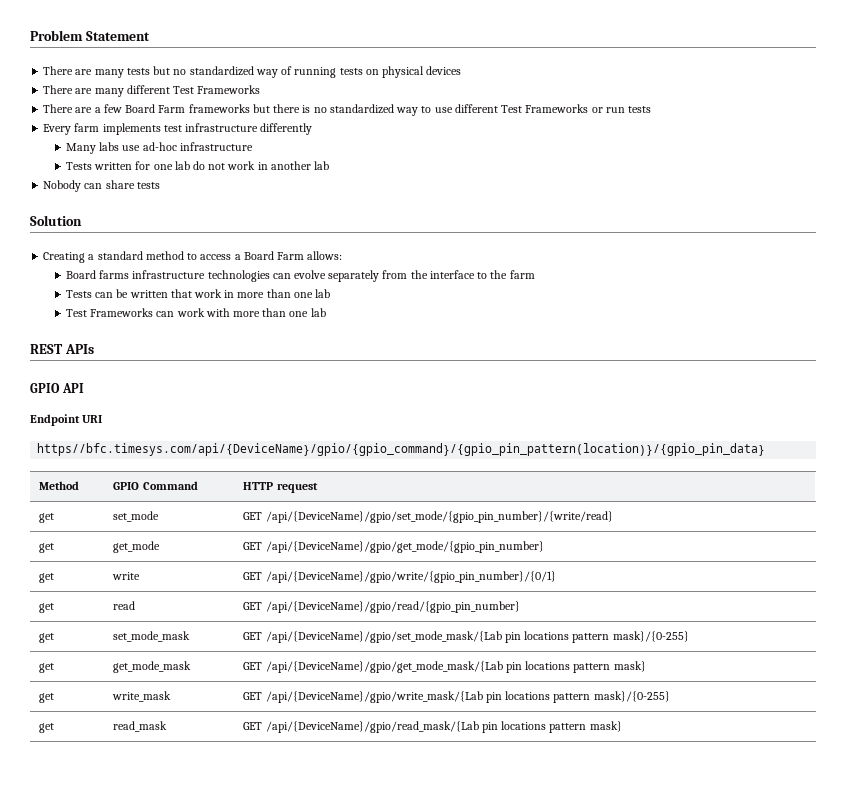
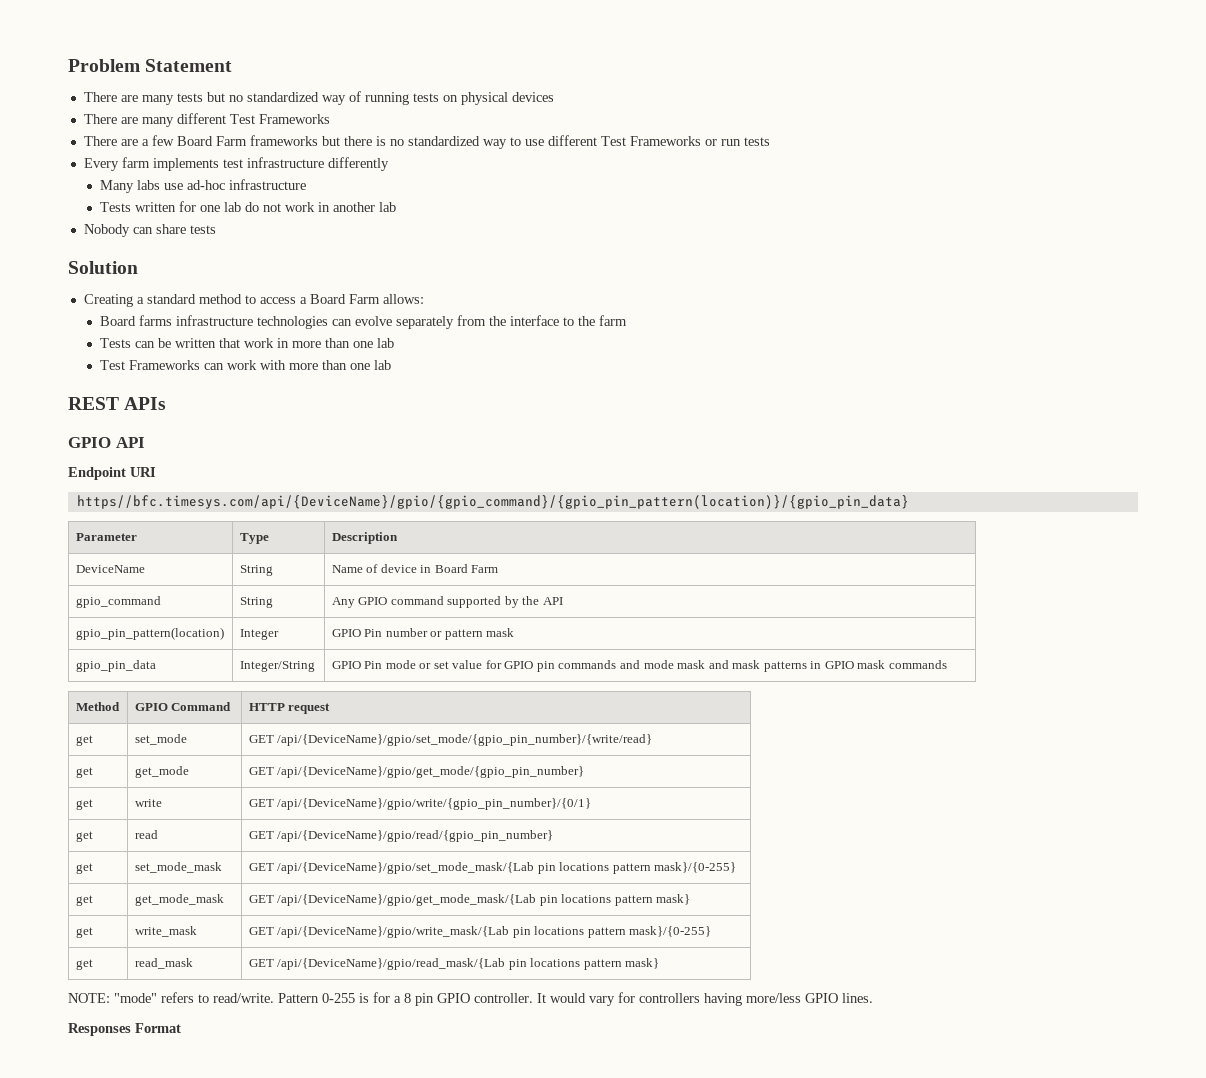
(766, 449) none -> [75,533,137,541] [239,533,269,544] [331,532,398,544] [75,565,145,573] [239,565,273,576] [331,564,499,573] [75,596,161,608] [239,597,273,608] [331,596,563,608] [75,627,224,640] [239,629,279,640] [331,628,515,640] [75,660,156,672] [239,661,315,672] [331,660,947,672] // Parameter | Type | Description // DeviceName | String | Name of device in Board Farm // gpio_command | String | Any GPIO command supported by the API // gpio_pin_pattern(location) | Integer | GPIO Pin number or pattern mask // gpio_pin_data | Integer/String | GPIO Pin mode or set value for GPIO pin commands and mode mask and mask patterns in GPIO mask commands
(622, 726) none -> [68,992,873,1006] [68,1023,181,1036] // NOTE: "mode" refers to read/write. Pattern 0-255 is for a 8 pin GPIO controller. It would vary for controllers having more/less GPIO lines. // Responses Format

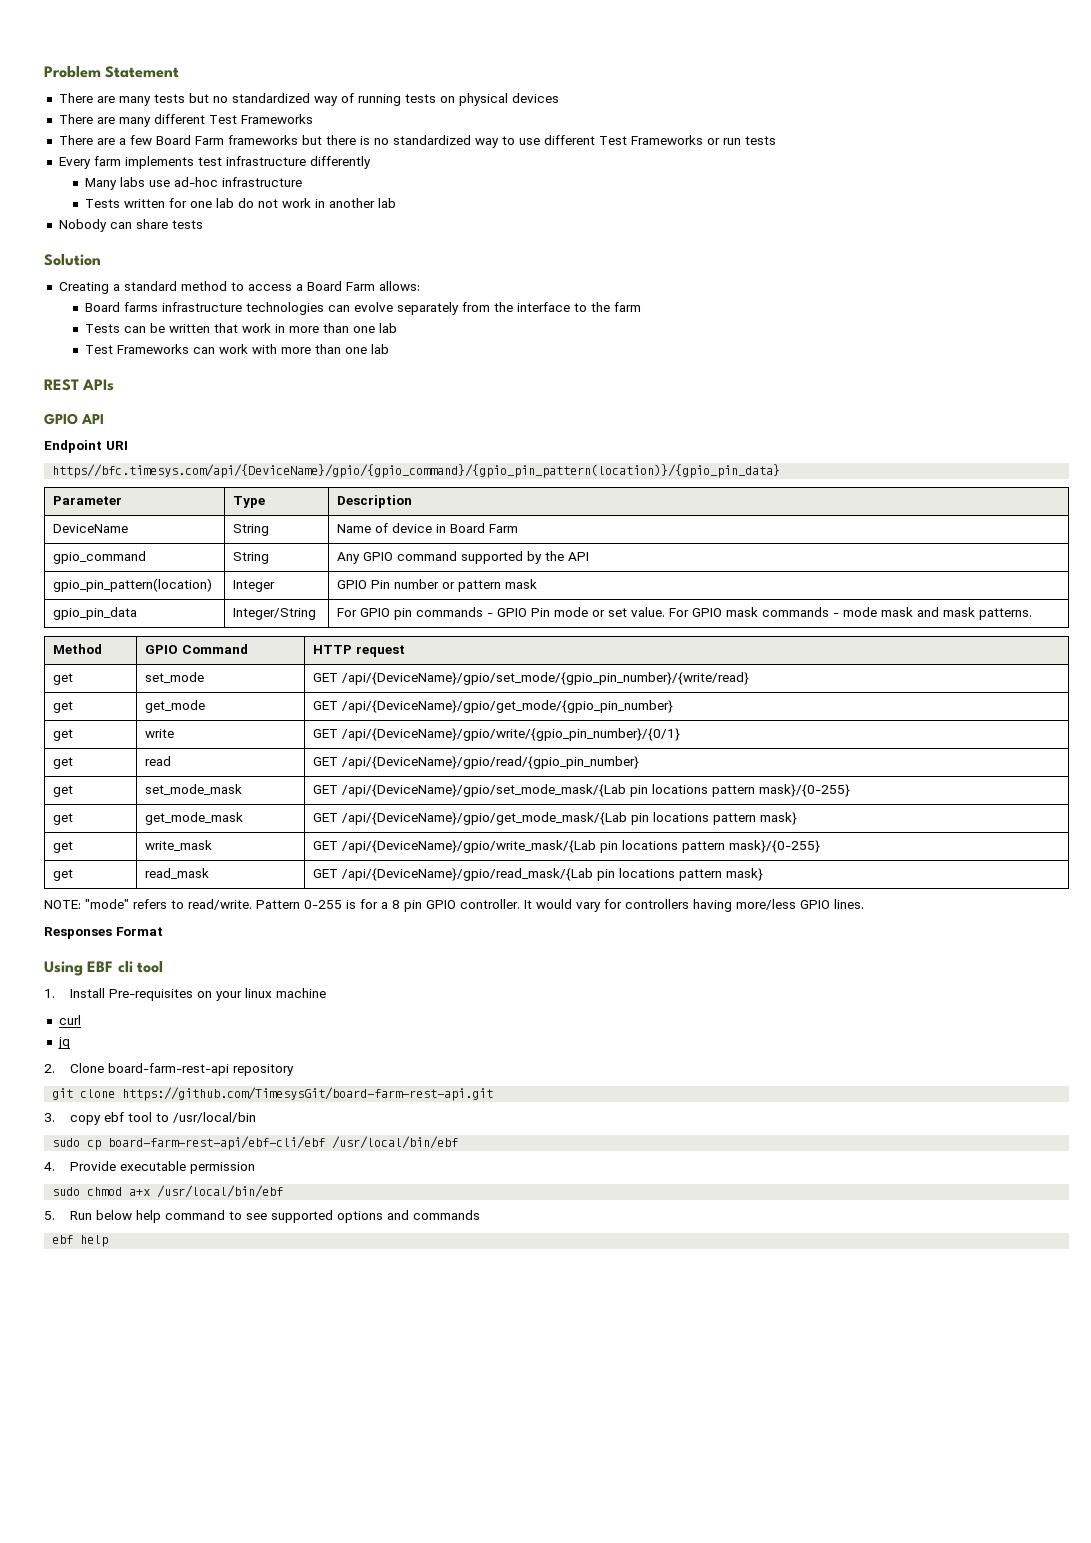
(315, 666) none -> [337,607,494,620] For GPIO pin commands -
[452,660,947,672] value for GPIO pin commands and mode mask and mask patterns in GPIO mask commands -> [631,607,1033,620] value. For GPIO mask commands - mode mask and mask patterns.
(181, 1028) none -> [44,961,163,976] [44,988,327,1001] [58,1015,81,1025] [57,1037,70,1049] [44,1063,295,1076] [52,1087,494,1101] [44,1112,257,1125] [52,1136,459,1150] [44,1161,256,1174] [52,1185,284,1198] [44,1210,481,1223] [52,1235,109,1247] // Using EBF cli tool // 1. Install Pre-requisites on your linux machine // curl // jq // 2. Clone board-farm-rest-api repository // git clone https://github.com/TimesysGit/board-farm-rest-api.git // 3. copy ebf tool to /usr/local/bin // sudo cp board-farm-rest-api/ebf-cli/ebf /usr/local/bin/ebf // 4. Provide executable permission // sudo chmod a+x /usr/local/bin/ebf // 5. Run below help command to see supported options and commands // ebf help

